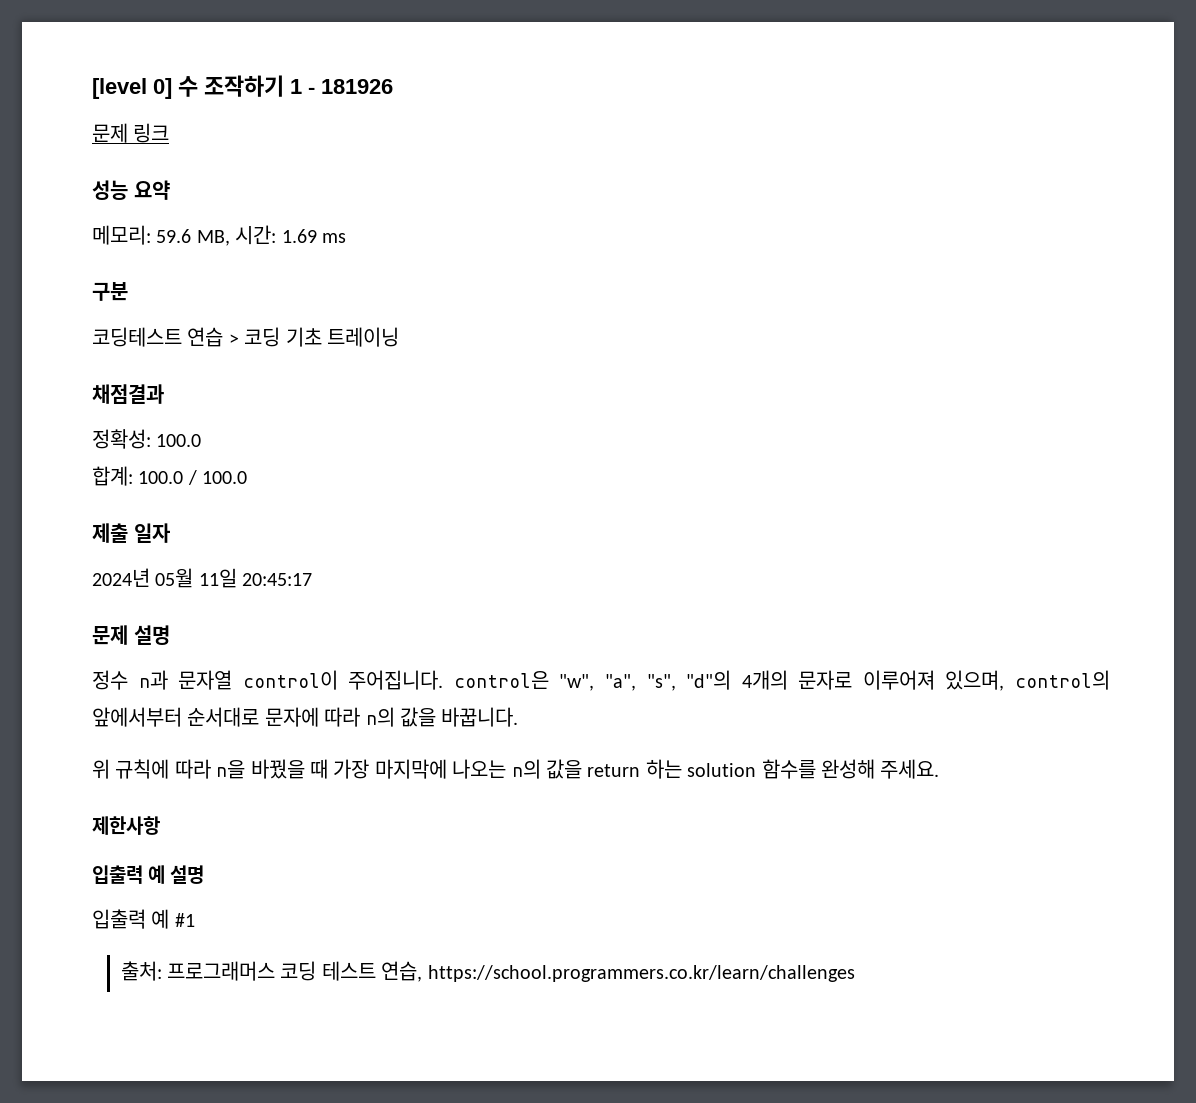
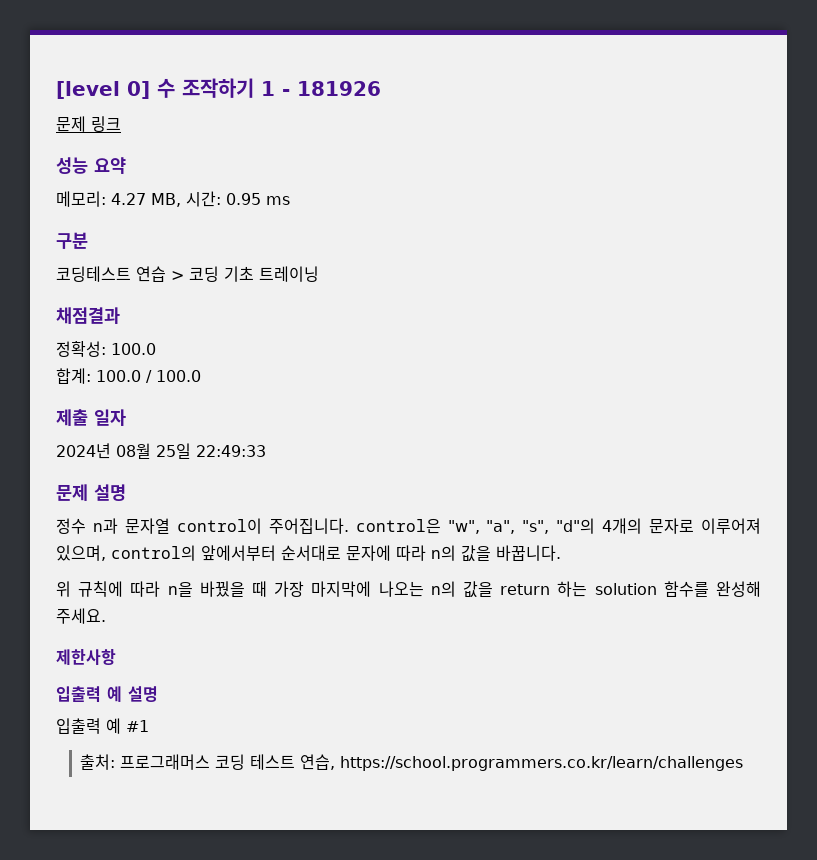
[156,229,192,243] 59.6 -> [111,193,146,205] 4.27
[281,229,317,243] 1.69 -> [226,193,261,205] 0.95
[155,568,313,588] 05월 11일 20:45:17 -> [116,443,266,459] 08월 25일 22:49:33

